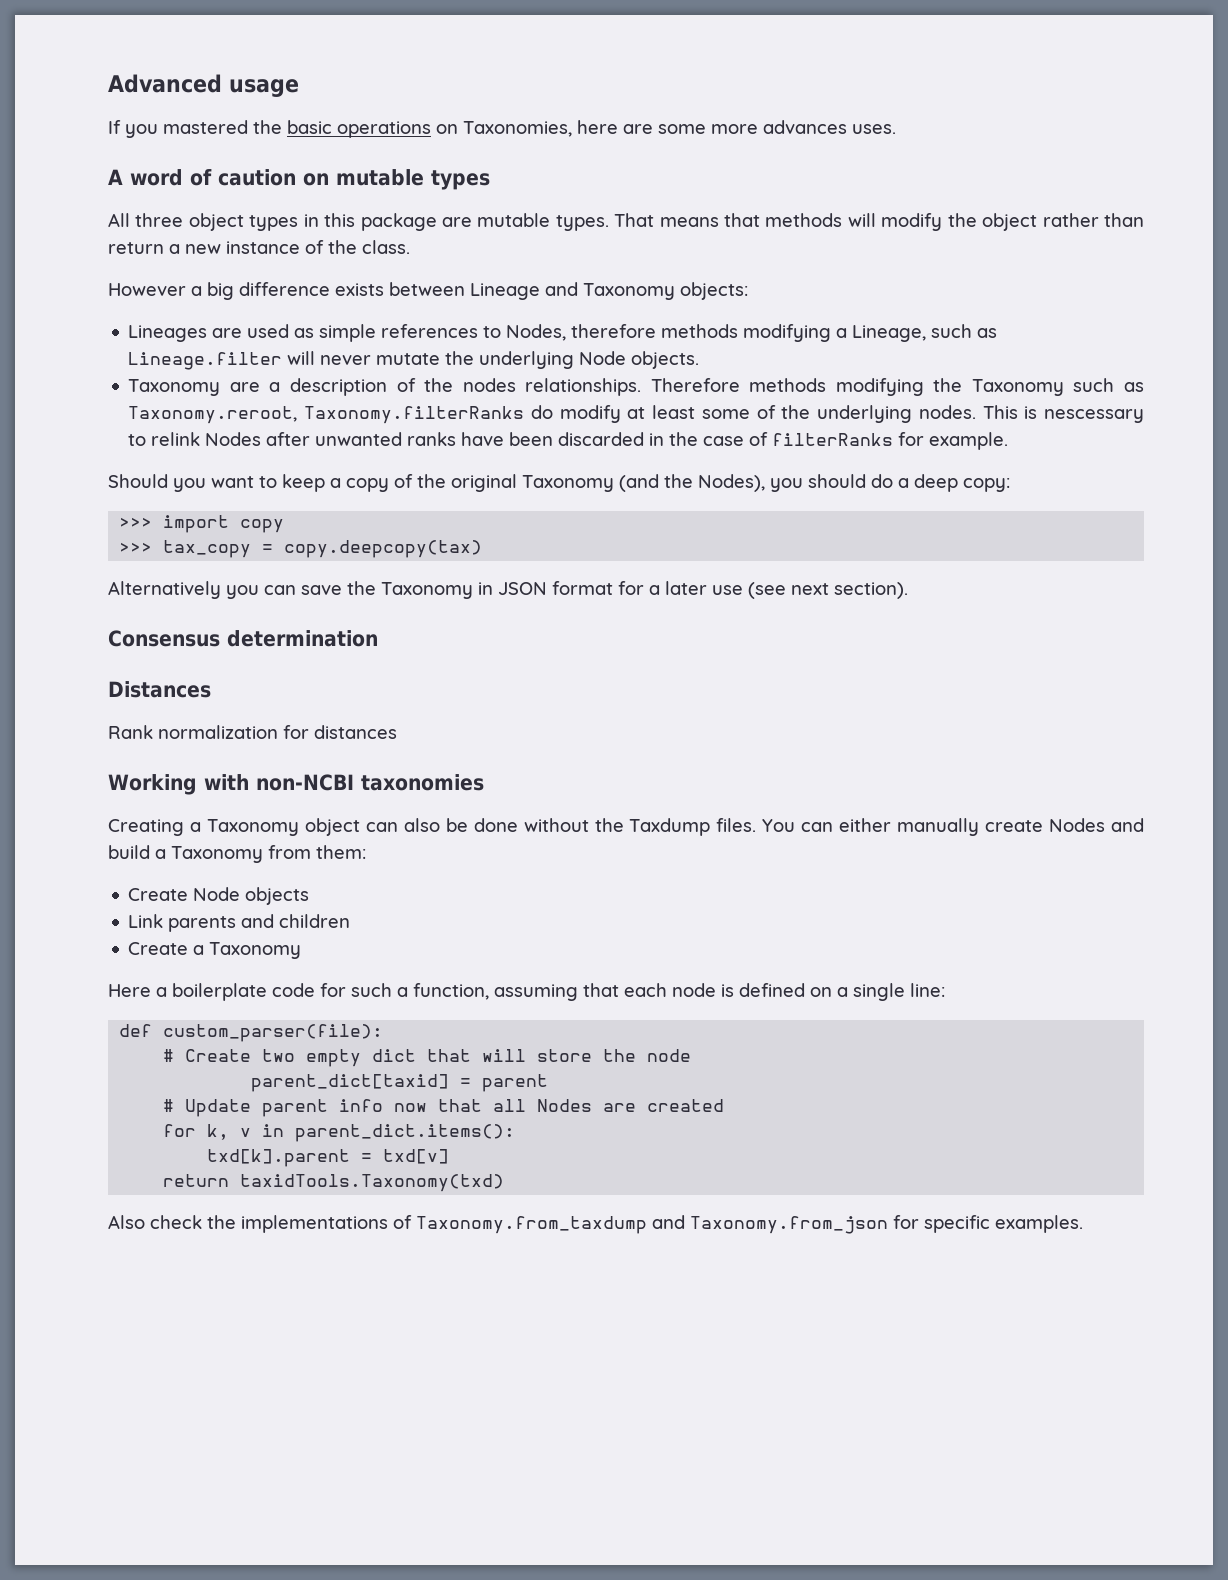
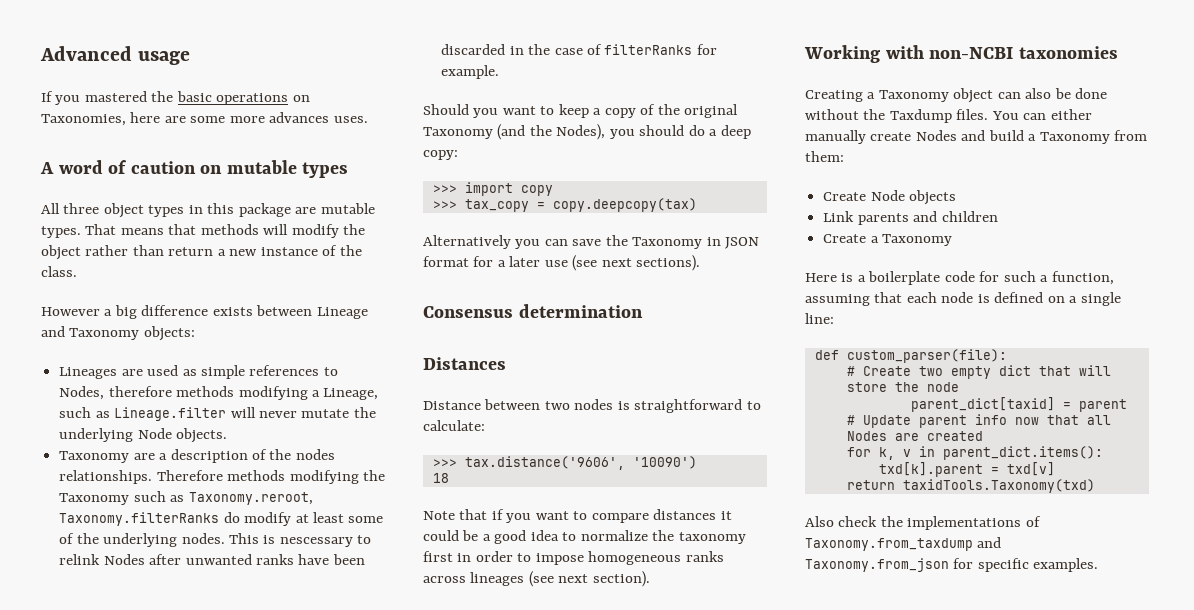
[834,582,908,599] section). -> [636,255,701,271] sections).
[108,725,397,739] Rank normalization for distances -> [423,399,761,413] [423,420,485,431] [432,456,697,470] [432,473,449,483] [423,509,732,523] [423,530,746,544] [423,551,724,565] [423,571,650,587] Distance between two nodes is straightforward to calculate: // >>> tax.distance('9606', '10090') // 18 // Note that if you want to compare distances it could be a good idea to normalize the taxonomy first in order to impose homogeneous ranks across lineages (see next section).
(151, 990) none -> [841,273,854,282] is

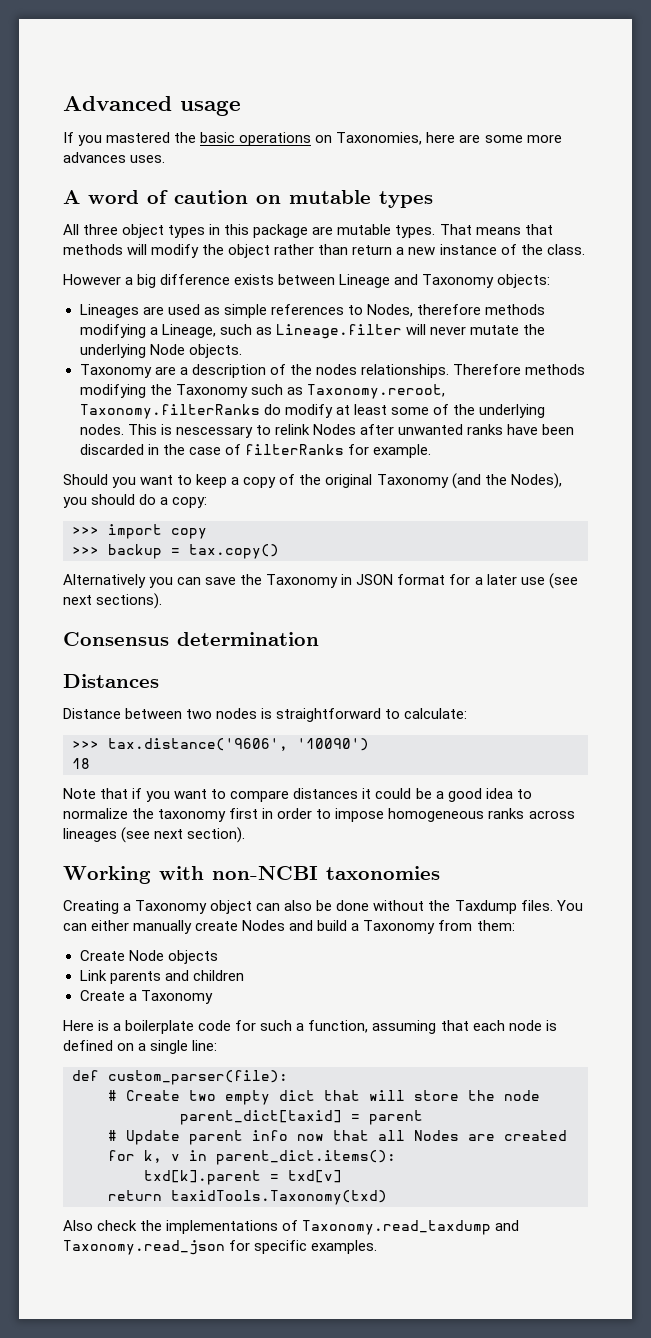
[720,125,751,139] deep -> (169, 501) none
[464,198,697,212] tax_copy = copy.deepcopy(tax) -> [108,544,279,559] backup = tax.copy()
[805,537,1002,551] [805,558,949,572] Taxonomy.from_taxdump and Taxonomy.from_json -> [302,1220,520,1235] [63,1240,225,1255] Taxonomy.read_taxdump and Taxonomy.read_json

